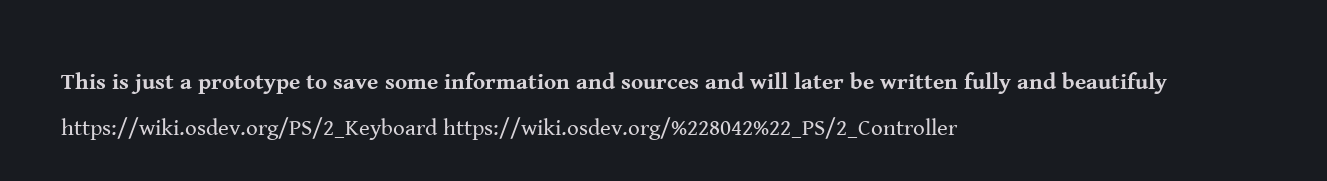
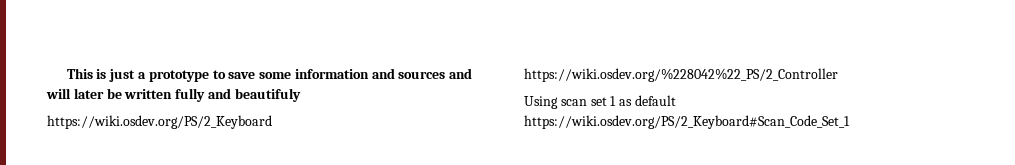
(959, 128) none -> [524,95,676,109] [524,115,850,129] // Using scan set 1 as default https://wiki.osdev.org/PS/2_Keyboard#Scan_Code_Set_1

